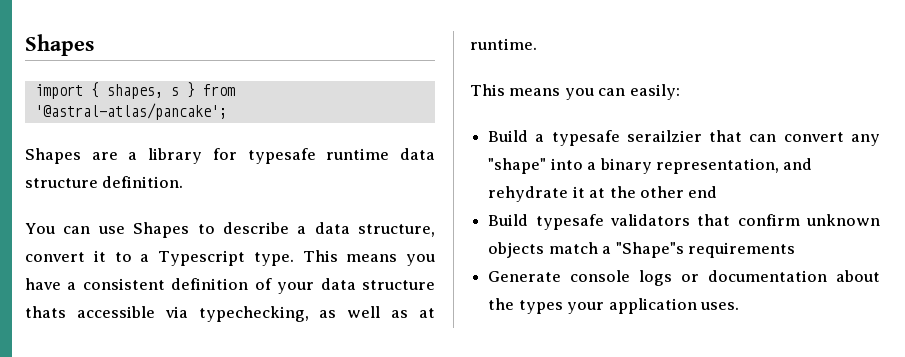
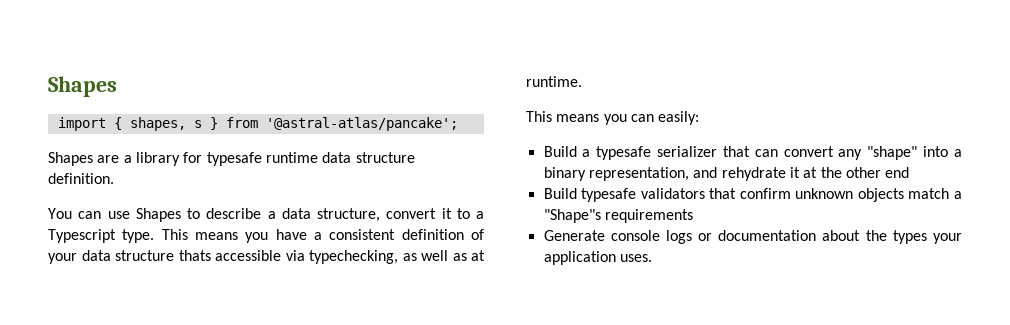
[626,130,702,142] serailzier -> [657,146,718,157] serializer

